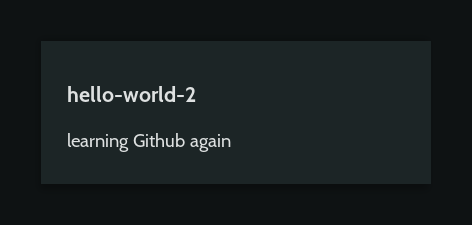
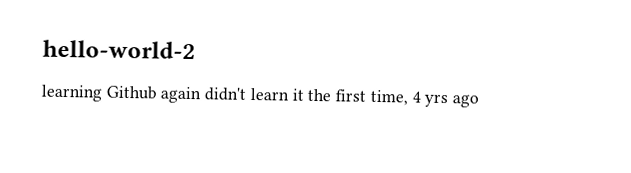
(231, 143) none -> [204,87,479,108] didn't learn it the first time, 4 yrs ago

